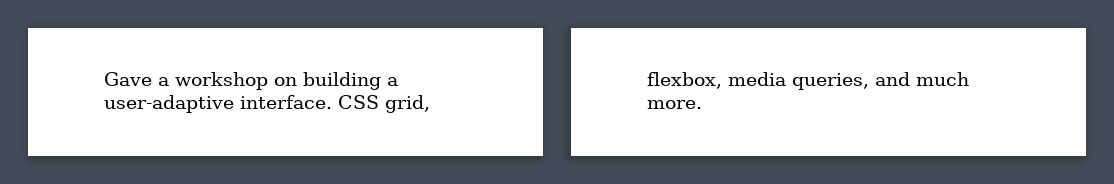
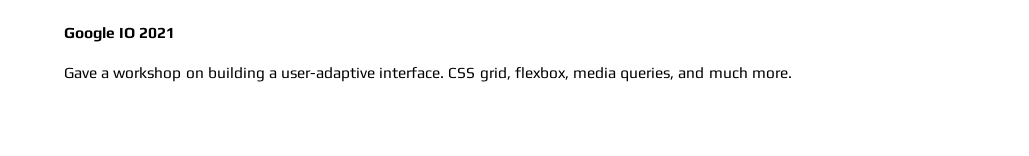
(104, 79) none -> [64,27,176,42] Google IO 2021 //

